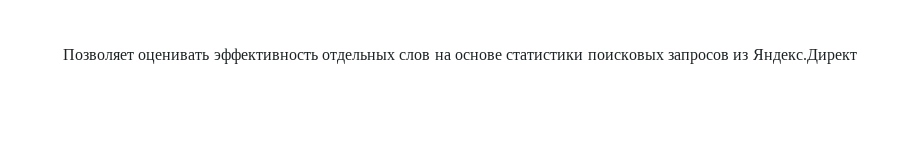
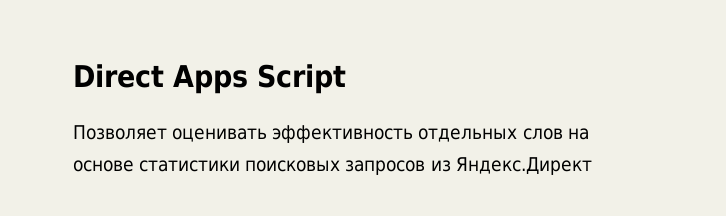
(63, 54) none -> [73,64,346,94] Direct Apps Script //

